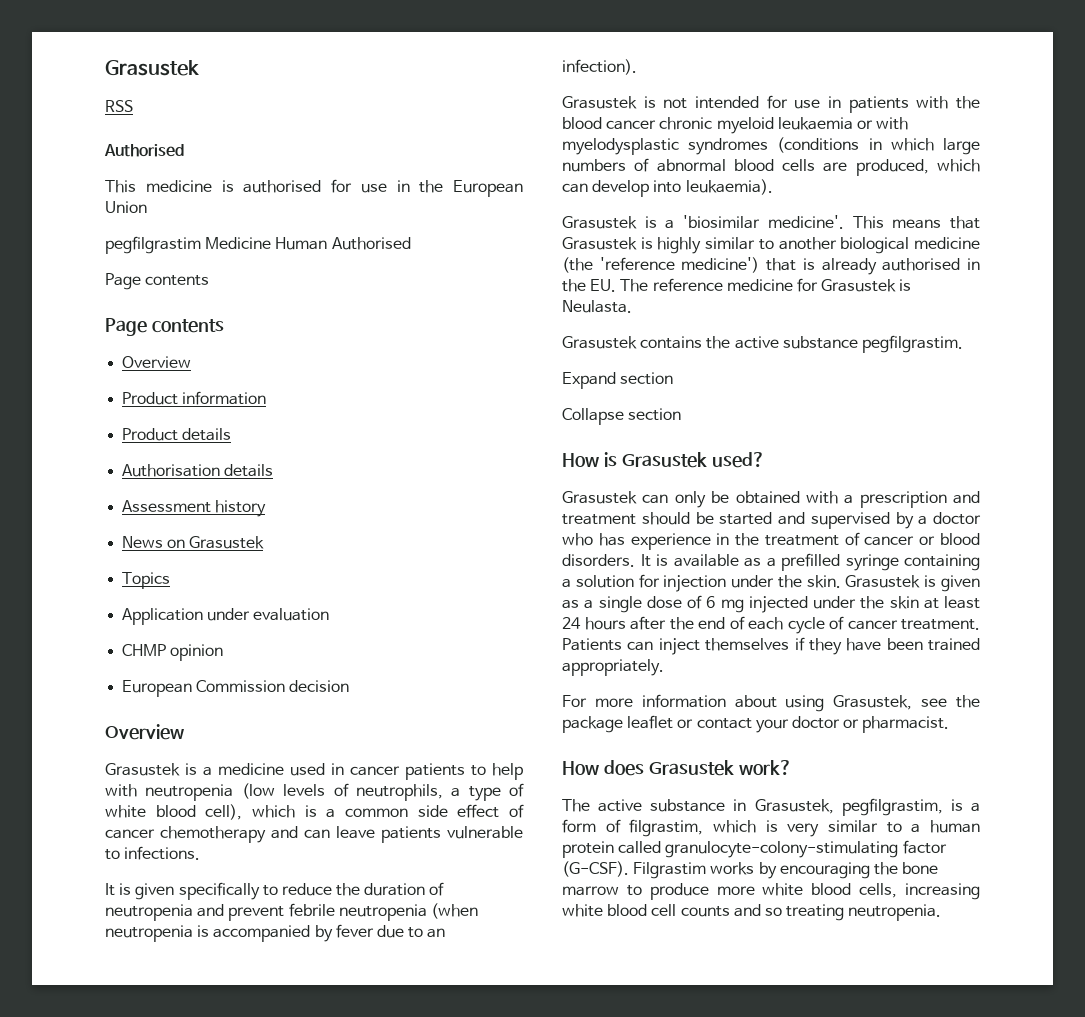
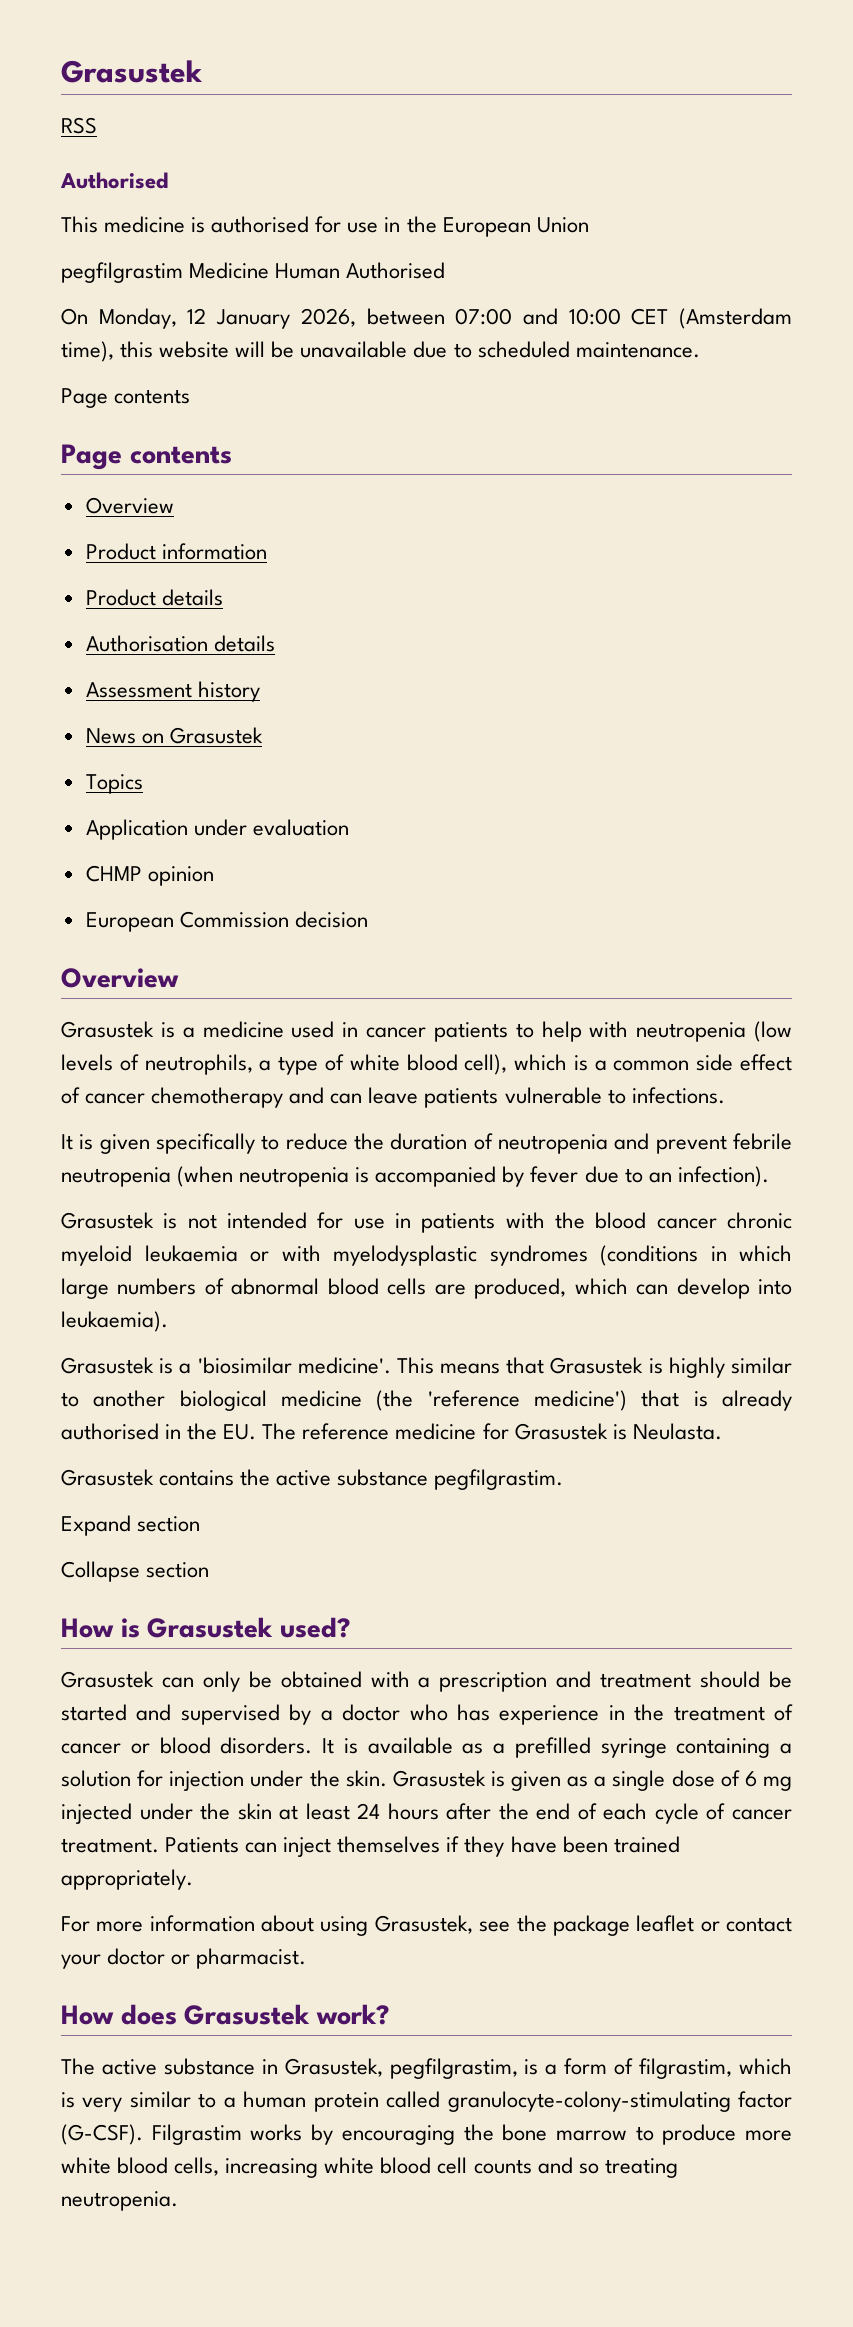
(411, 243) none -> [61,308,792,329] [61,341,700,362] // On Monday, 12 January 2026, between 07:00 and 10:00 CET (Amsterdam time), this website will be unavailable due to scheduled maintenance.

